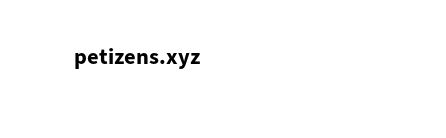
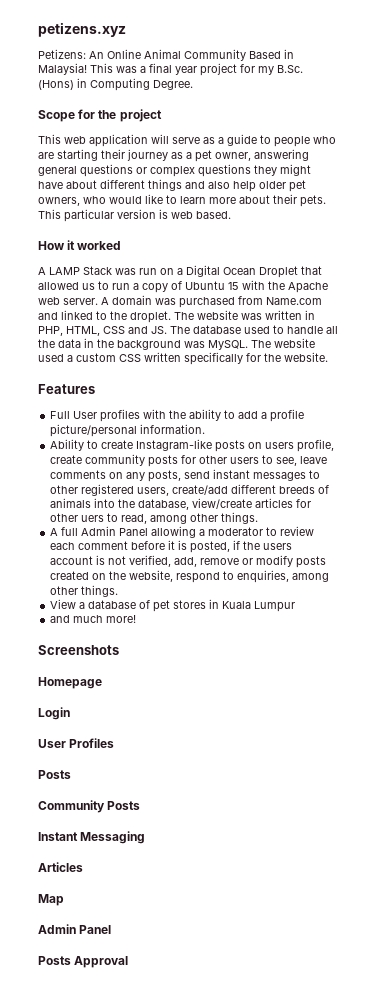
(200, 58) none -> [38,49,294,61] [38,63,303,76] [38,78,193,91] [38,109,162,122] [38,134,336,147] [38,149,309,162] [38,164,311,177] [38,179,306,192] [38,194,326,207] [38,209,231,222] [38,240,122,250] [38,265,322,278] [38,280,328,293] [38,295,322,308] [38,310,315,323] [38,325,338,336] [38,338,315,350] [38,352,328,365] [38,384,95,394] [50,409,305,422] [50,424,206,437] [50,439,335,452] [50,454,328,467] [50,469,321,482] [50,484,330,496] [50,498,312,510] [50,512,259,524] [50,526,315,538] [50,540,293,553] [50,555,327,568] [50,570,330,583] [50,585,119,597] [50,599,296,612] [50,615,137,623] [38,645,119,655] [38,677,102,689] [38,707,70,720] [38,738,115,748] [38,770,71,779] [38,800,141,813] [38,831,146,844] [38,862,83,872] [38,894,64,906] [38,924,112,934] [38,956,129,968] // Petizens: An Online Animal Community Based in Malaysia! This was a final year project for my B.Sc. (Hons) in Computing Degree. // Scope for the project // This web application will serve as a guide to people who are starting their journey as a pet owner, answering general questions or complex questions they might have about different things and also help older pet owners, who would like to learn more about their pets. This particular version is web based. // How it worked // A LAMP Stack was run on a Digital Ocean Droplet that allowed us to run a copy of Ubuntu 15 with the Apache web server. A domain was purchased from Name.com and linked to the droplet. The website was written in PHP, HTML, CSS and JS. The database used to handle all the data in the background was MySQL. The website used a custom CSS written specifically for the website. // Features // Full User profiles with the ability to add a profile picture/personal information. // Ability to create Instagram-like posts on users profile, create community posts for other users to see, leave comments on any posts, send instant messages to other registered users, create/add different breeds of animals into the database, view/create articles for other uers to read, among other things. // A full Admin Panel allowing a moderator to review each comment before it is posted, if the users account is not verified, add, remove or modify posts created on the website, respond to enquiries, among other things. // View a database of pet stores in Kuala Lumpur // and much more! // Screenshots // Homepage // Login // User Profiles // Posts // Community Posts // Instant Messaging // Articles // Map // Admin Panel // Posts Approval

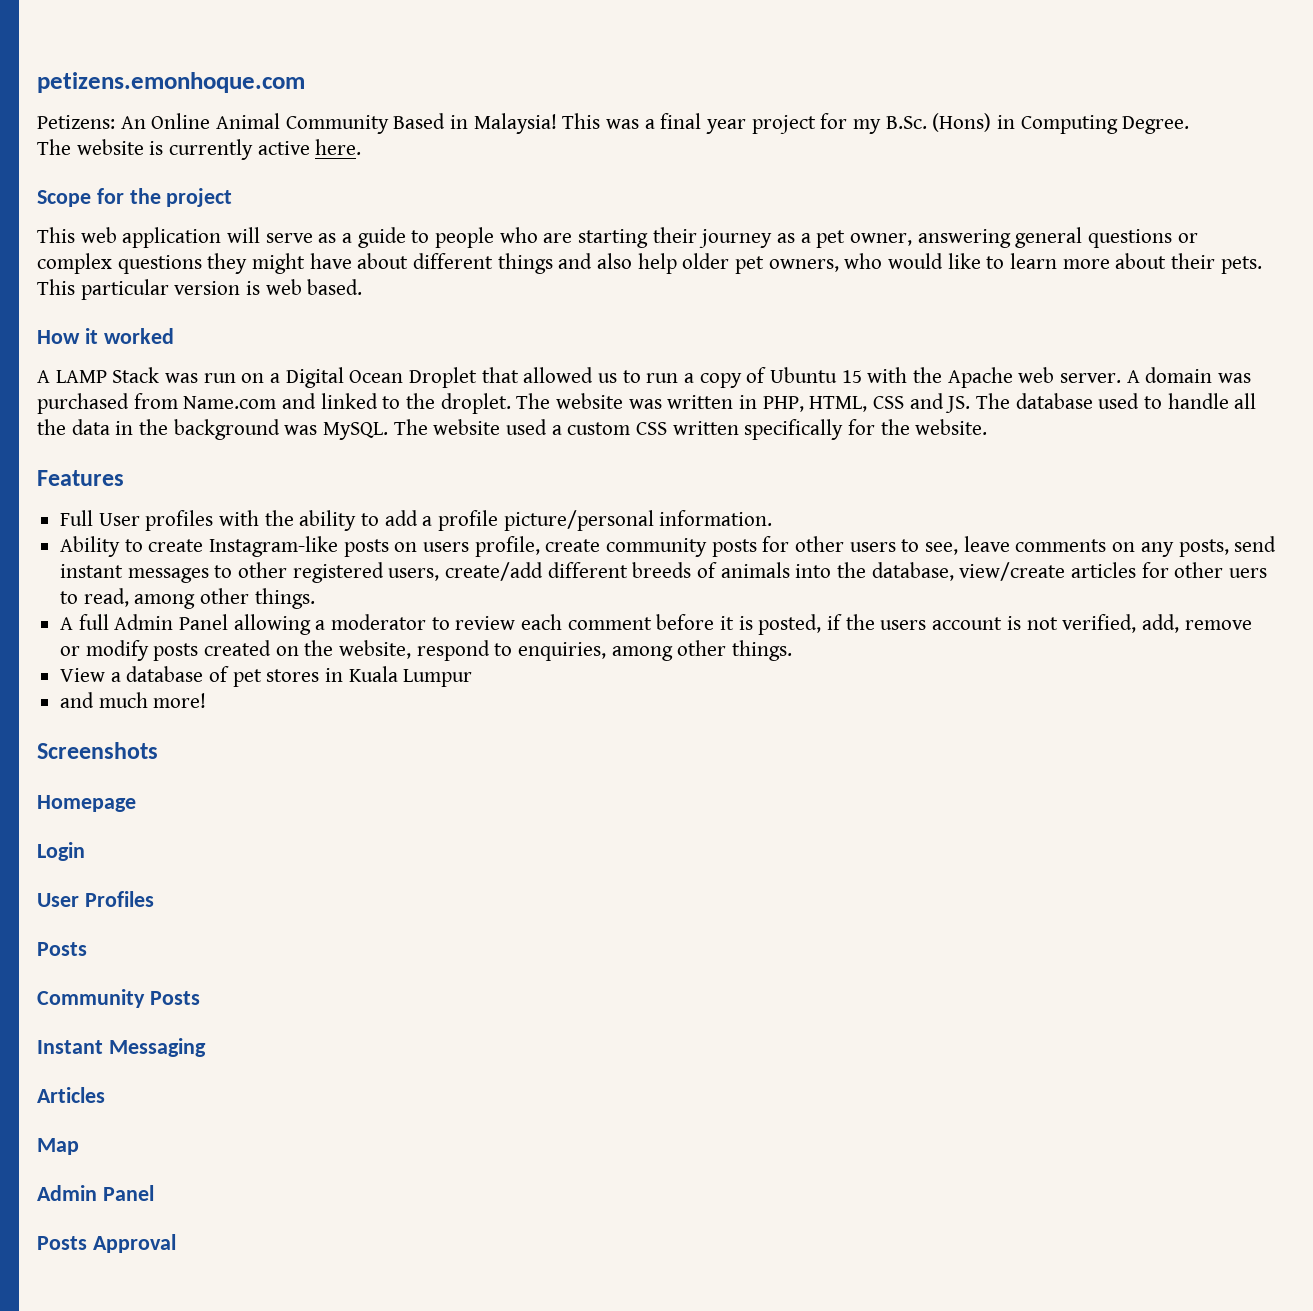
[38,22,126,37] petizens.xyz -> [37,72,305,93] petizens.emonhoque.com
(193, 85) none -> [37,139,362,160] // The website is currently active here.

